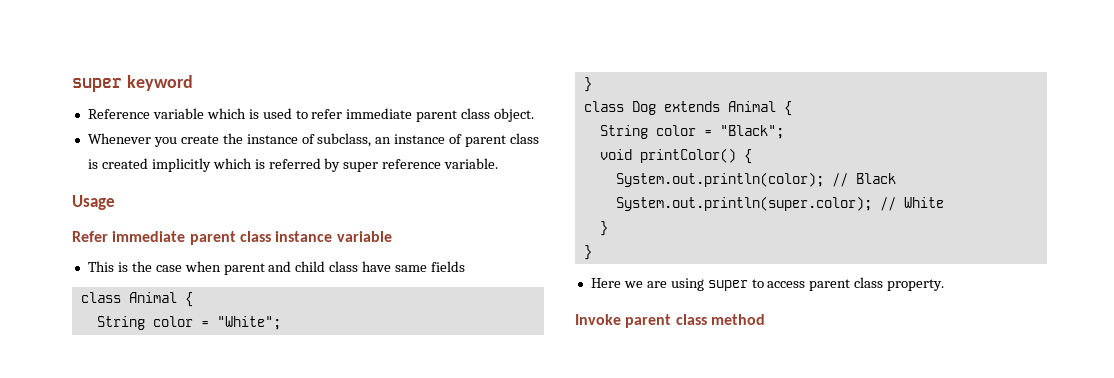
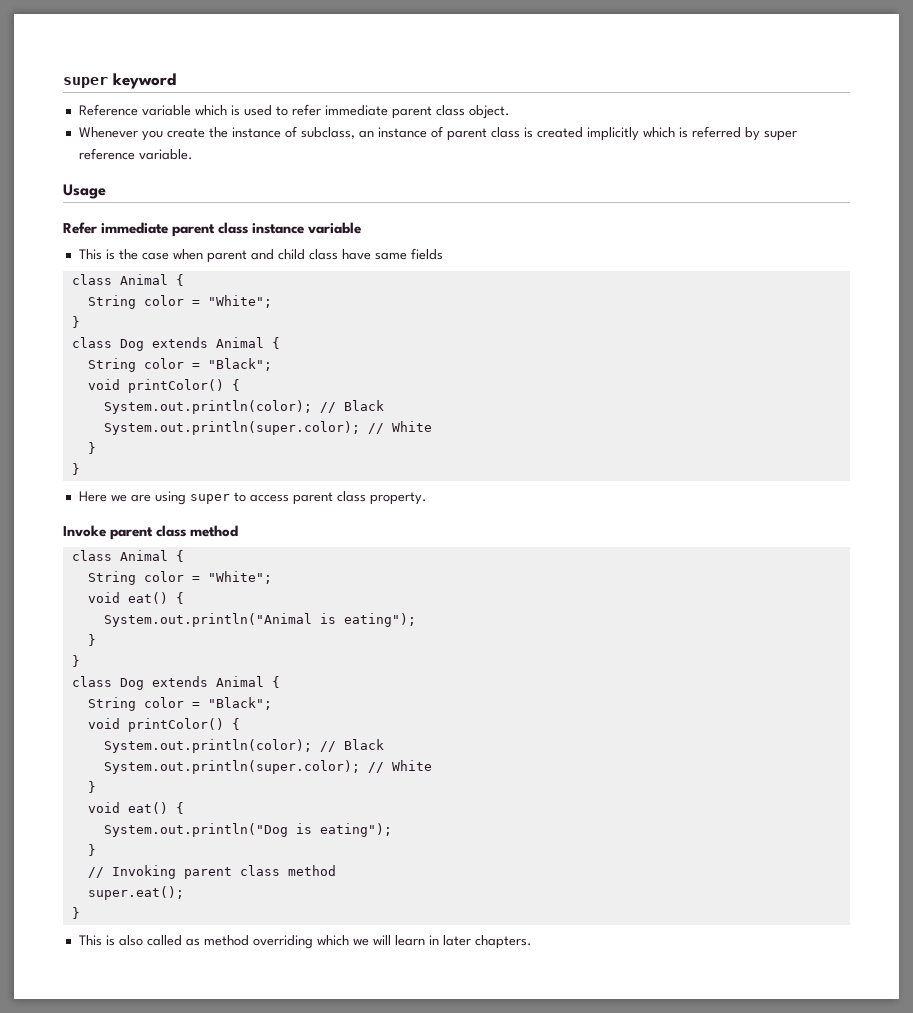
(765, 319) none -> [71,550,184,562] [87,571,272,585] [87,592,184,604] [103,613,416,627] [87,634,96,646] [71,655,80,667] [71,676,280,690] [87,697,272,711] [87,718,240,732] [103,739,384,753] [103,760,432,774] [87,781,96,793] [87,802,184,814] [103,823,392,837] [87,844,96,856] [87,865,336,879] [87,886,184,900] [71,907,80,919] [78,935,532,949] // class Animal { // String color = "White"; // void eat() { // System.out.println("Animal is eating"); // } // } // class Dog extends Animal { // String color = "Black"; // void printColor() { // System.out.println(color); // Black // System.out.println(super.color); // White // } // void eat() { // System.out.println("Dog is eating"); // } // // Invoking parent class method // super.eat(); // } // This is also called as method overriding which we will learn in later chapters.

